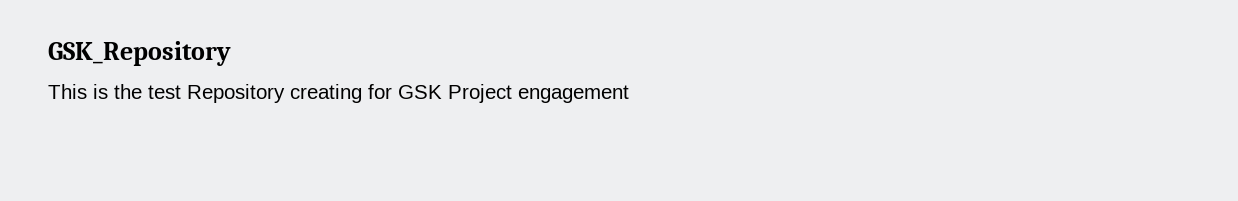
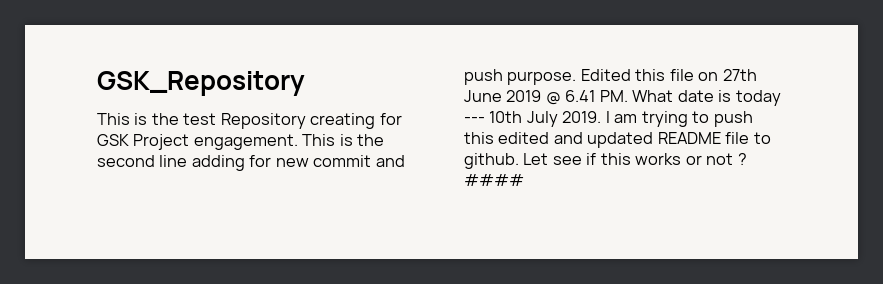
[518,85,629,103] engagement -> [193,134,385,150] [97,155,405,171] [464,69,757,85] [464,90,781,106] [464,111,753,127] [464,132,771,148] [464,153,747,169] [464,174,524,186] engagement. This is the second line adding for new commit and push purpose. Edited this file on 27th June 2019 @ 6.41 PM. What date is today --- 10th July 2019. I am trying to push this edited and updated README file to github. Let see if this works or not ? ####

